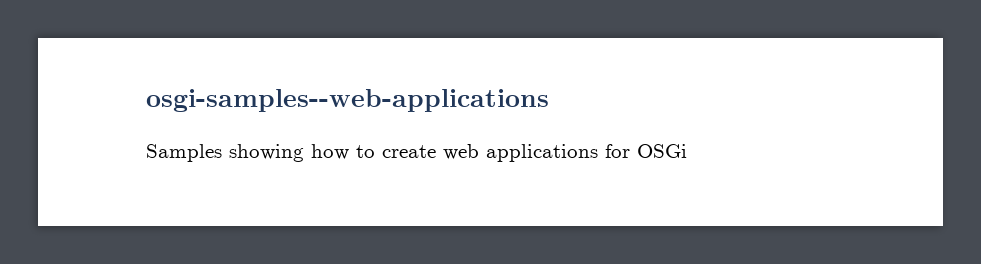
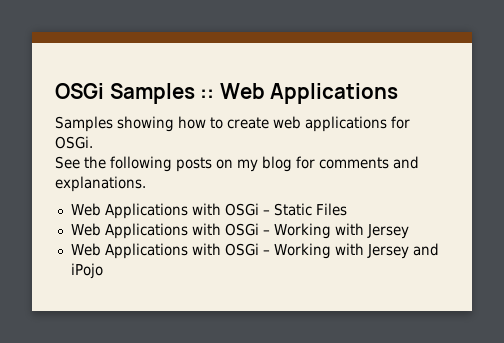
[146,89,549,112] osgi-samples--web-applications -> [55,83,399,104] OSGi Samples :: Web Applications
[637,144,687,158] OSGi -> [55,136,93,149] [55,156,419,172] [55,176,146,192] [70,203,347,219] [70,223,409,239] [70,243,439,259] [70,263,103,279] OSGi. // See the following posts on my blog for comments and explanations. // Web Applications with OSGi – Static Files // Web Applications with OSGi – Working with Jersey // Web Applications with OSGi – Working with Jersey and iPojo

